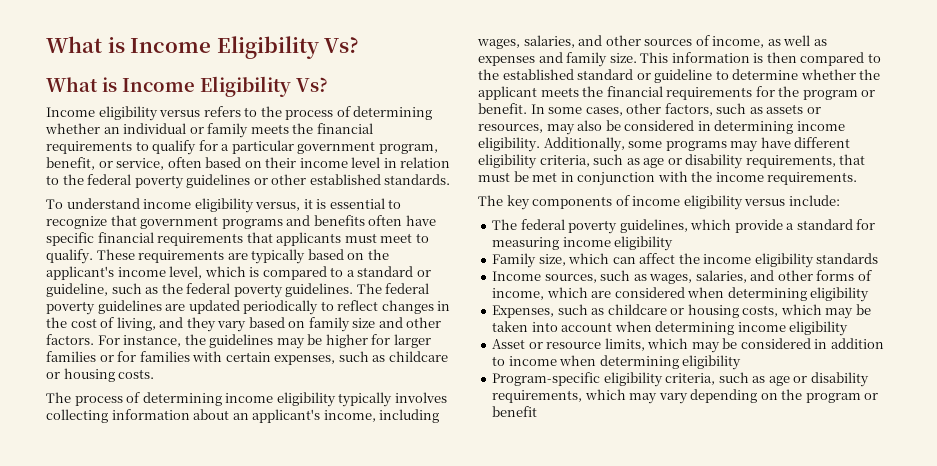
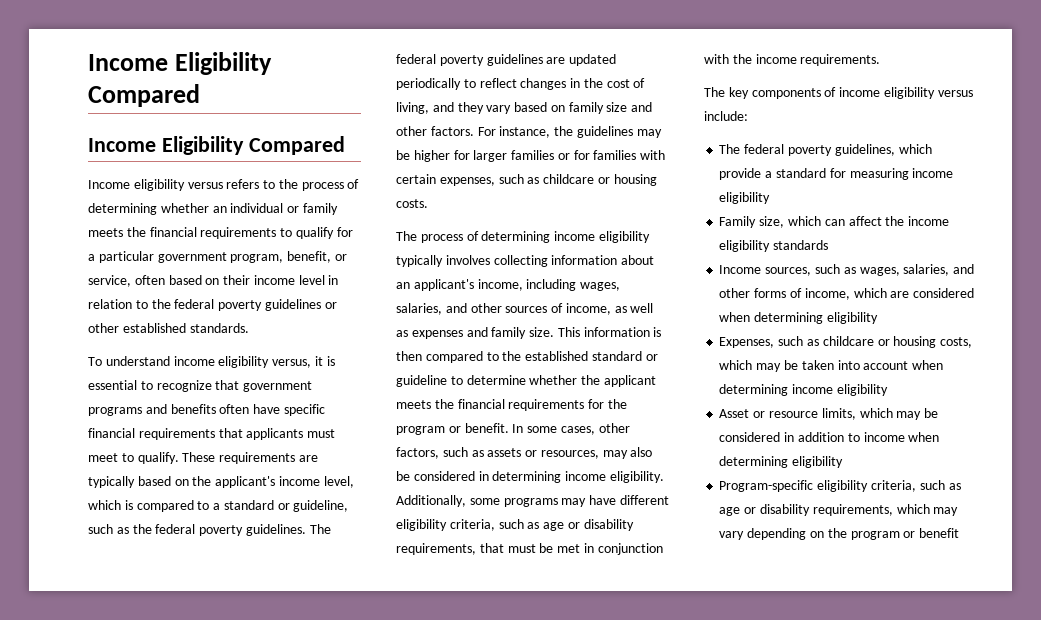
[46,36,360,59] [46,76,328,97] What is Income Eligibility Vs? // What is Income Eligibility Vs? -> [88,52,272,75] [88,84,200,107] [88,136,345,155] Income Eligibility Compared // Income Eligibility Compared

